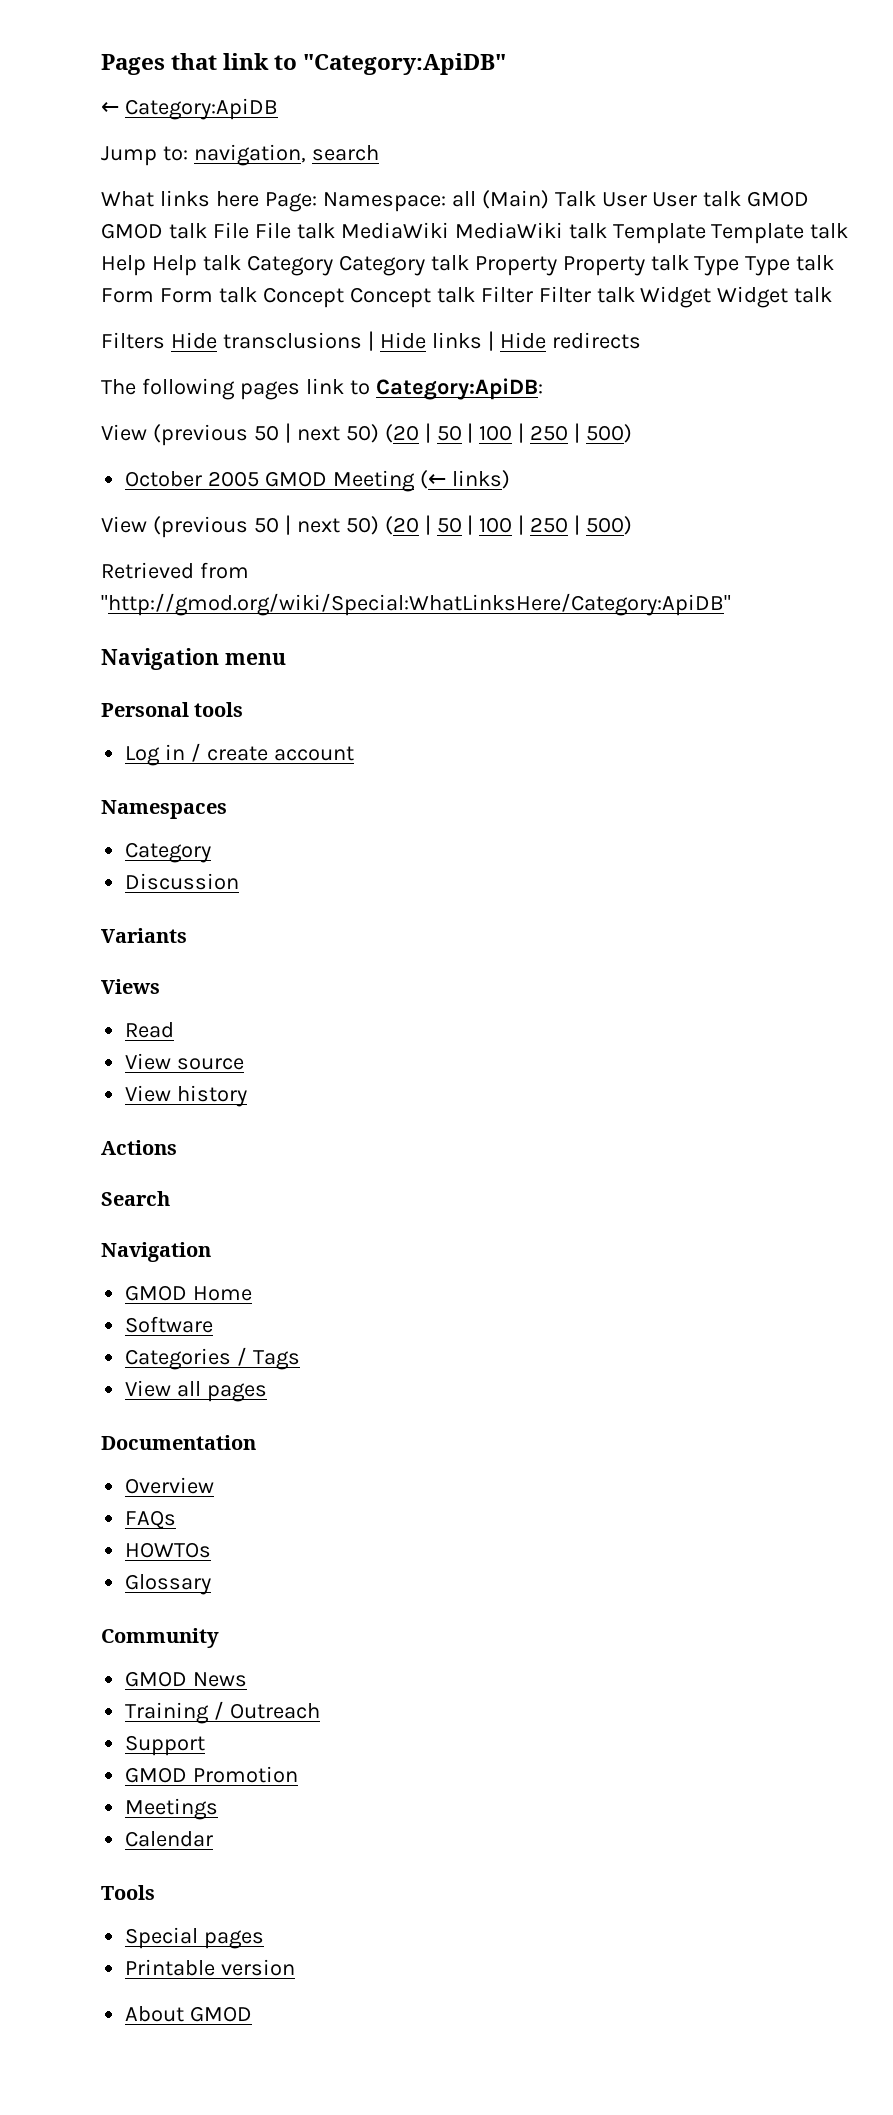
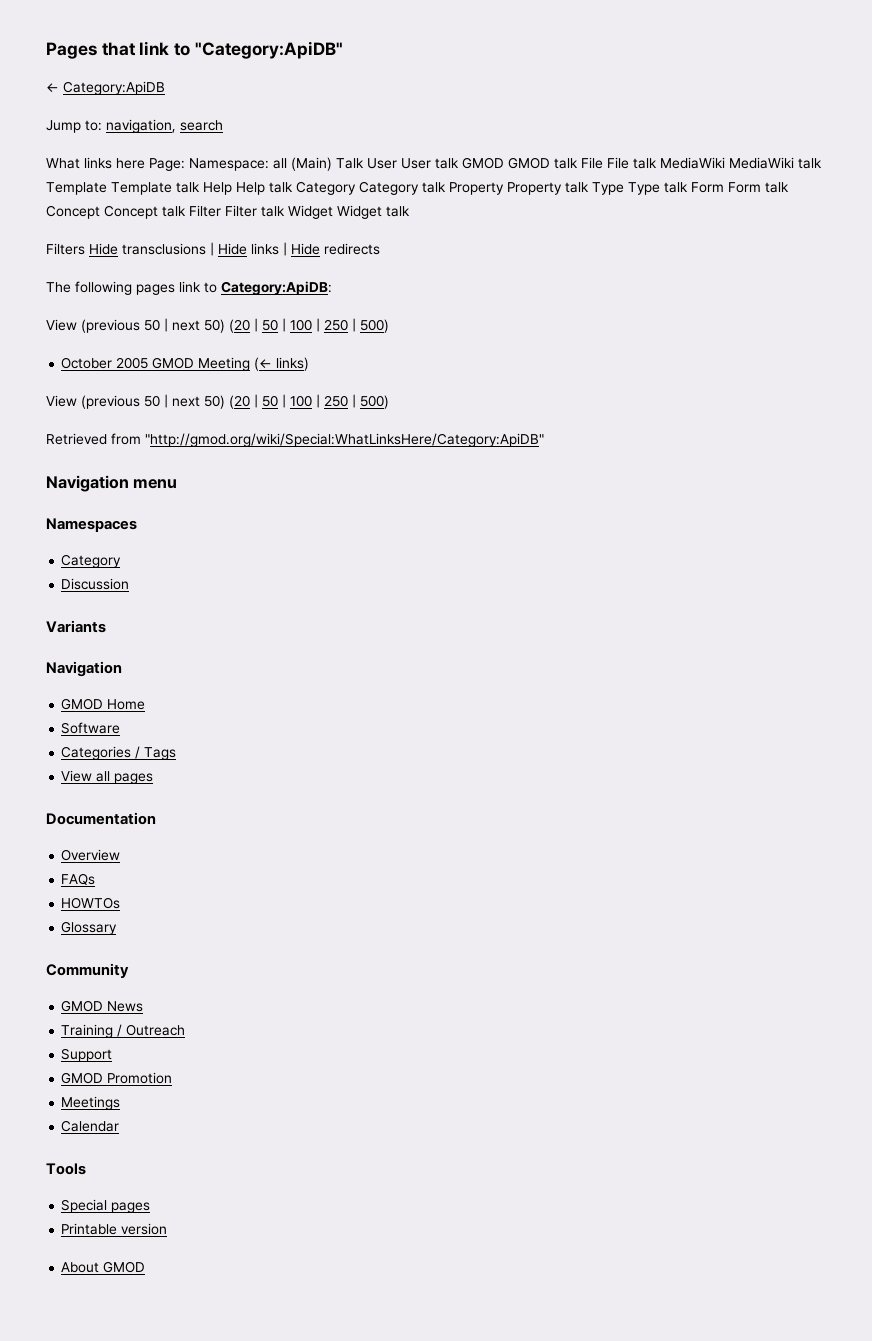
[101,702,244,717] [125,743,354,766] [101,800,227,819] [125,842,212,863] [125,873,240,890] [101,928,187,943] [101,979,160,994] [125,1022,175,1038] [125,1053,245,1070] [125,1085,248,1107] [101,1140,177,1155] [101,1191,170,1206] Personal tools // Log in / create account // Namespaces // Category // Discussion // Variants // Views // Read // View source // View history // Actions // Search -> [46,518,137,532] [61,554,122,568] [61,578,130,590] [46,620,106,633] Namespaces // Category // Discussion // Variants

